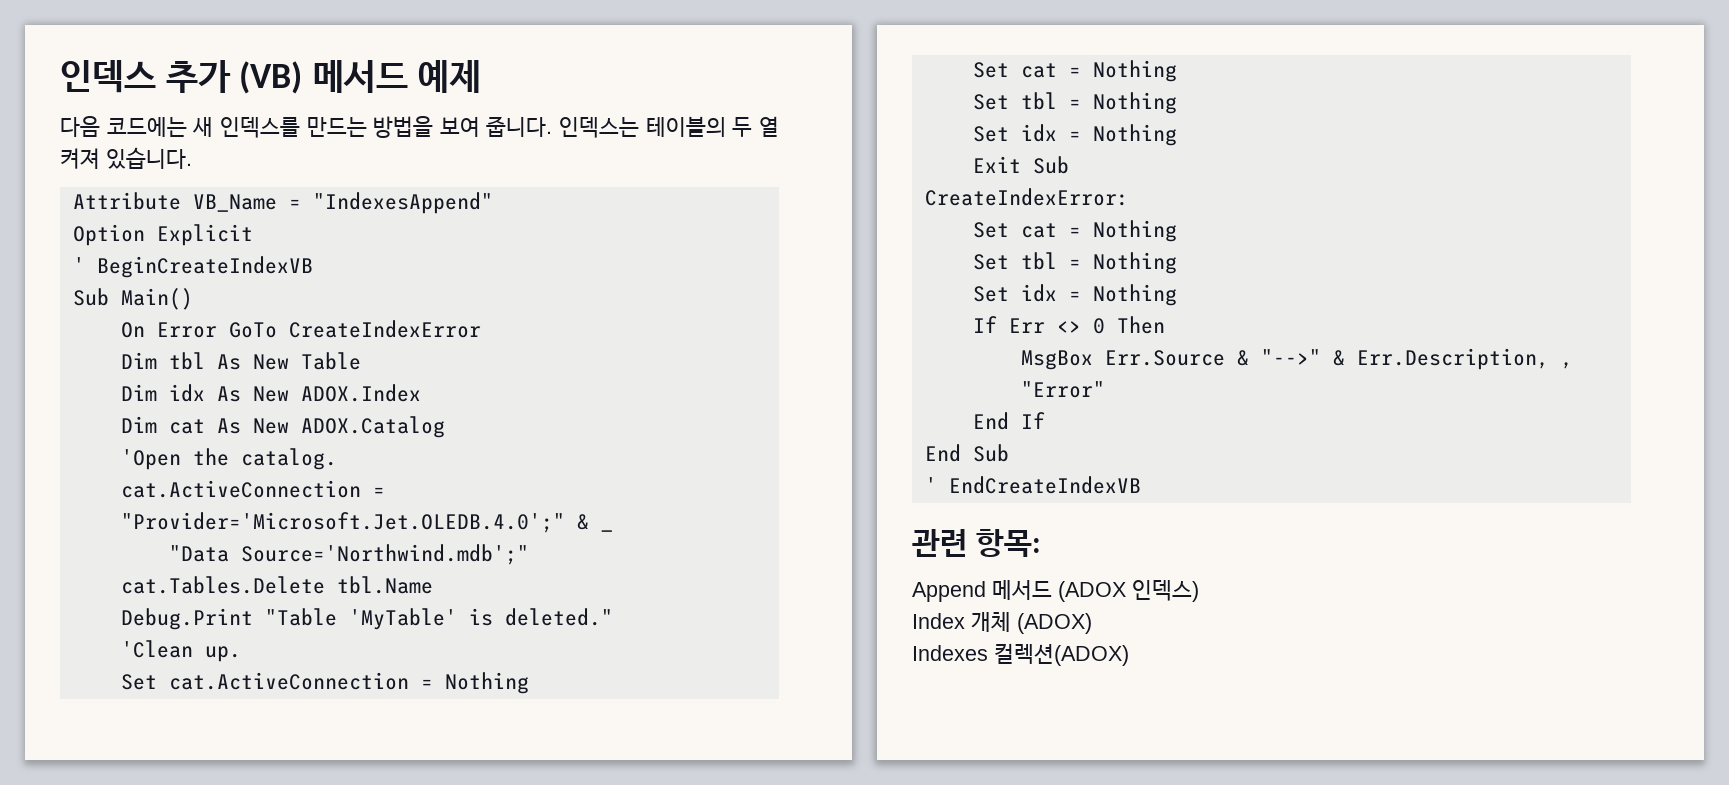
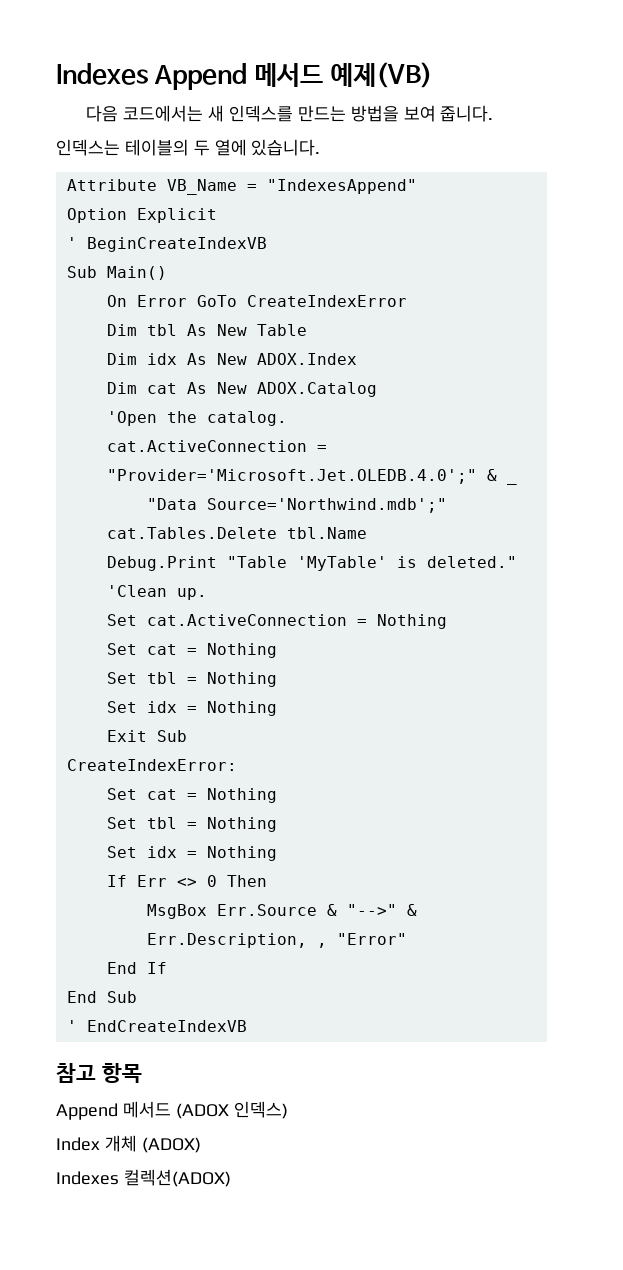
[60,60,482,94] 인덱스 추가 (VB) 메서드 예제 -> [56,62,433,90] Indexes Append 메서드 예제(VB)
[106,117,187,137] 코드에는 -> [123,105,204,122] 코드에서는
[758,116,779,137] [60,148,100,169] 열 켜져 -> [214,139,247,156] 열에
[912,529,1042,557] 관련 항목: -> [56,1063,142,1083] 참고 항목

